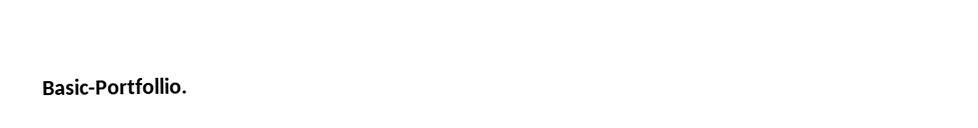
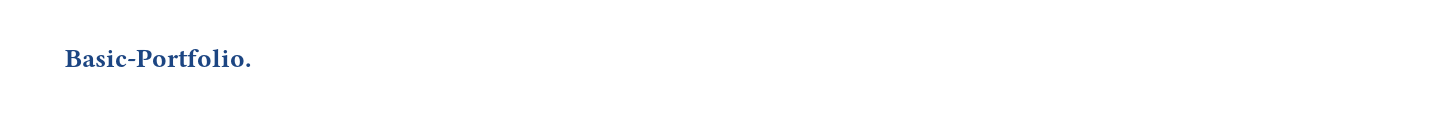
[42,77,188,96] Basic-Portfollio. -> [65,49,251,67] Basic-Portfolio.

